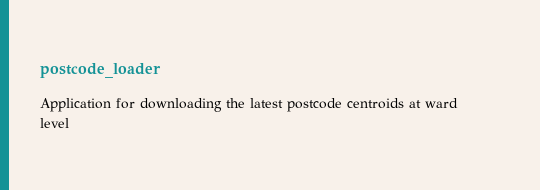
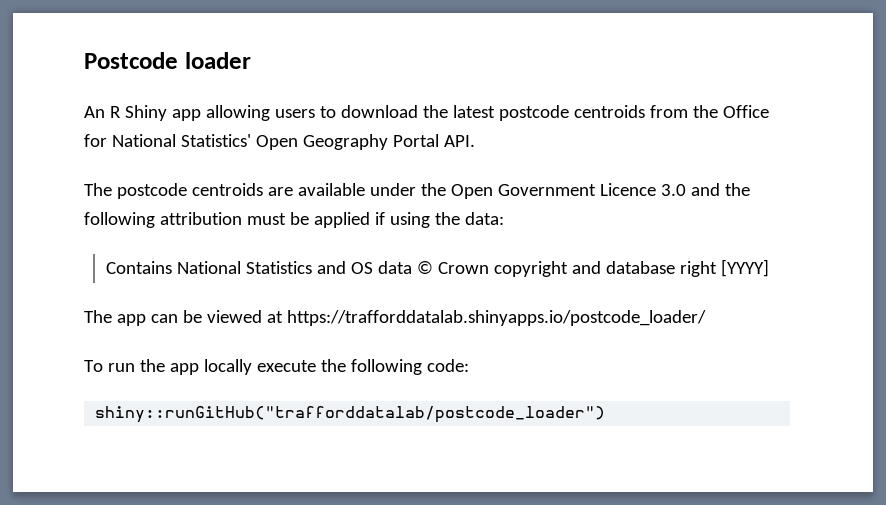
[40,63,161,78] [40,98,458,112] [40,118,69,128] postcode_loader // Application for downloading the latest postcode centroids at ward level -> [84,52,251,69] [84,105,769,121] [84,134,475,150] [84,183,750,199] [84,212,504,228] [105,259,769,277] [84,310,706,326] [84,359,469,375] [95,406,606,423] Postcode loader // An R Shiny app allowing users to download the latest postcode centroids from the Office for National Statistics' Open Geography Portal API. // The postcode centroids are available under the Open Government Licence 3.0 and the following attribution must be applied if using the data: // Contains National Statistics and OS data © Crown copyright and database right [YYYY] // The app can be viewed at https://trafforddatalab.shinyapps.io/postcode_loader/ // To run the app locally execute the following code: // shiny::runGitHub("trafforddatalab/postcode_loader")

